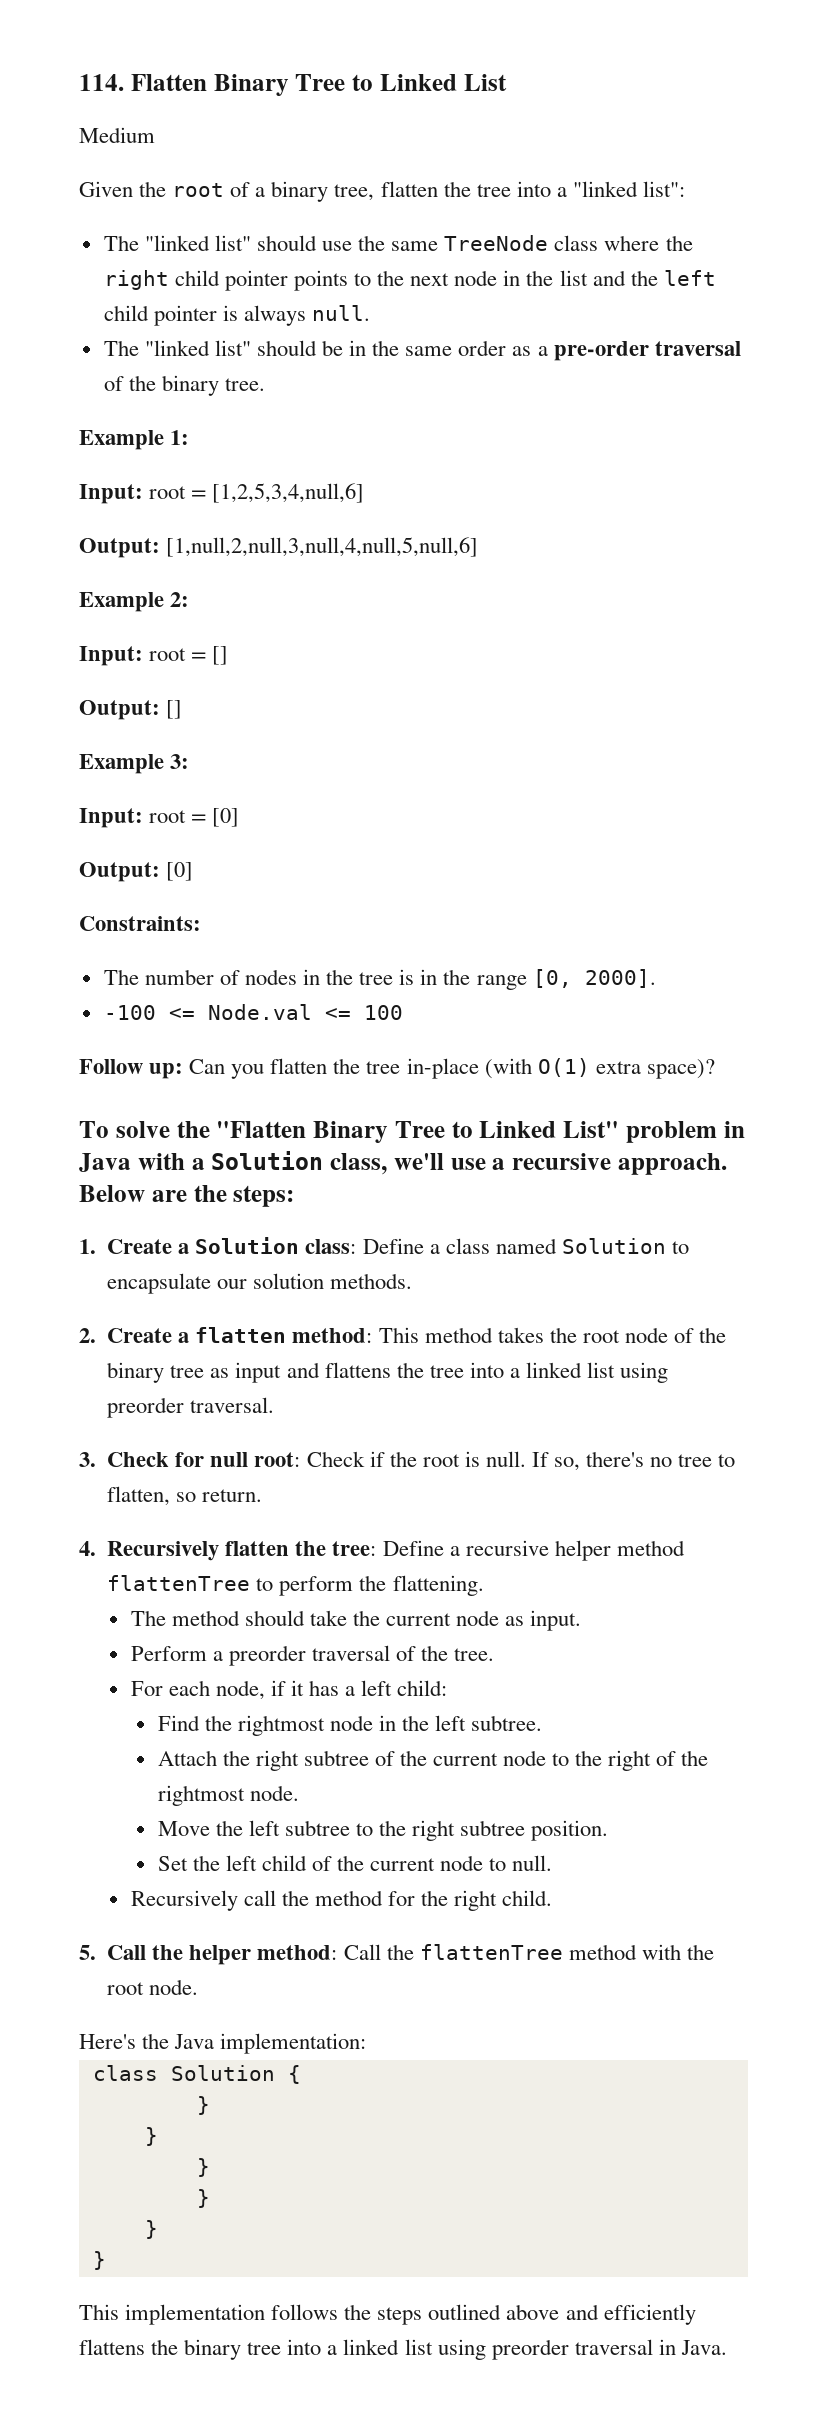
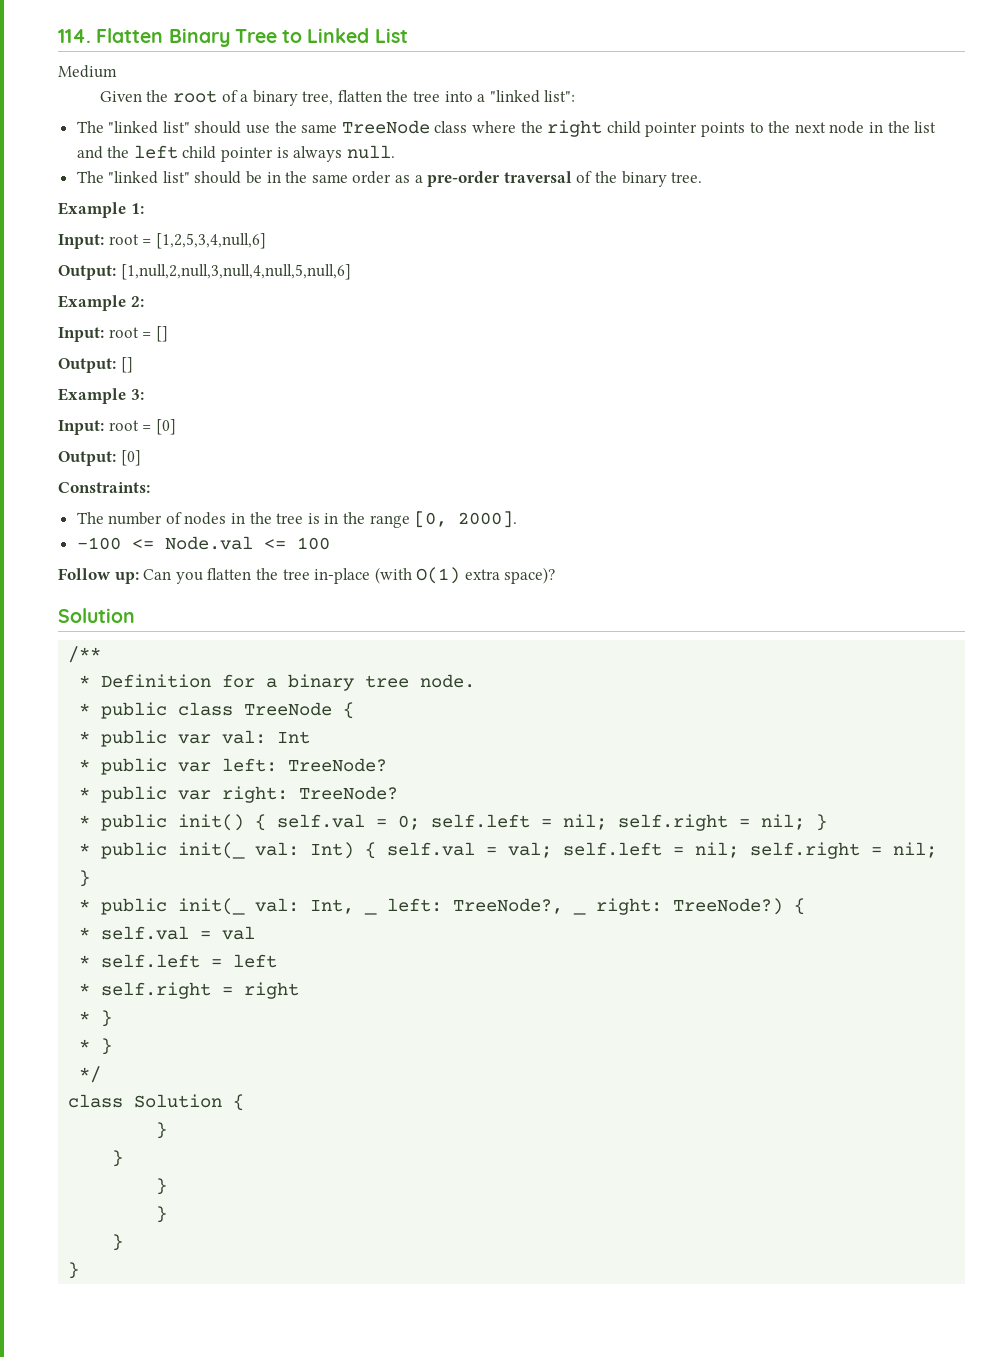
[79,1121,745,1143] [79,1151,727,1175] [79,1185,295,1207] [79,1237,689,1254] [107,1273,413,1294] [79,1327,727,1343] [107,1362,669,1383] [107,1397,275,1418] [79,1451,736,1471] [107,1486,263,1506] [79,1540,685,1561] [107,1575,484,1596] [130,1610,582,1631] [130,1645,495,1666] [130,1680,448,1700] [157,1715,543,1736] [157,1750,709,1771] [157,1785,299,1806] [157,1820,609,1841] [157,1855,553,1871] [130,1890,553,1911] [79,1944,714,1965] [107,1979,199,1995] [79,2033,367,2054] To solve the "Flatten Binary Tree to Linked List" problem in Java with a Solution class, we'll use a recursive approach. Below are the steps: // 1. Create a Solution class: Define a class named Solution to encapsulate our solution methods. // 2. Create a flatten method: This method takes the root node of the binary tree as input and flattens the tree into a linked list using preorder traversal. // 3. Check for null root: Check if the root is null. If so, there's no tree to flatten, so return. // 4. Recursively flatten the tree: Define a recursive helper method flattenTree to perform the flattening. // The method should take the current node as input. // Perform a preorder traversal of the tree. // For each node, if it has a left child: // Find the rightmost node in the left subtree. // Attach the right subtree of the current node to the right of the rightmost node. // Move the left subtree to the right subtree position. // Set the left child of the current node to null. // Recursively call the method for the right child. // 5. Call the helper method: Call the flattenTree method with the root node. // Here's the Java implementation: -> [58,608,135,623] [68,646,102,663] [79,674,476,691] [79,702,355,719] [79,730,311,747] [79,758,388,775] [79,786,399,803] [79,814,828,831] [79,842,938,859] [79,870,91,887] [79,898,806,915] [79,926,256,940] [79,954,278,968] [79,982,300,999] [79,1010,113,1027] [79,1038,113,1055] [79,1066,102,1083] Solution // /** // * Definition for a binary tree node. // * public class TreeNode { // * public var val: Int // * public var left: TreeNode? // * public var right: TreeNode? // * public init() { self.val = 0; self.left = nil; self.right = nil; } // * public init(_ val: Int) { self.val = val; self.left = nil; self.right = nil; } // * public init(_ val: Int, _ left: TreeNode?, _ right: TreeNode?) { // * self.val = val // * self.left = left // * self.right = right // * } // * } // */
[79,2304,696,2325] [79,2339,727,2360] // This implementation follows the steps outlined above and efficiently flattens the binary tree into a linked list using preorder traversal in Java. -> (80, 1270) none

